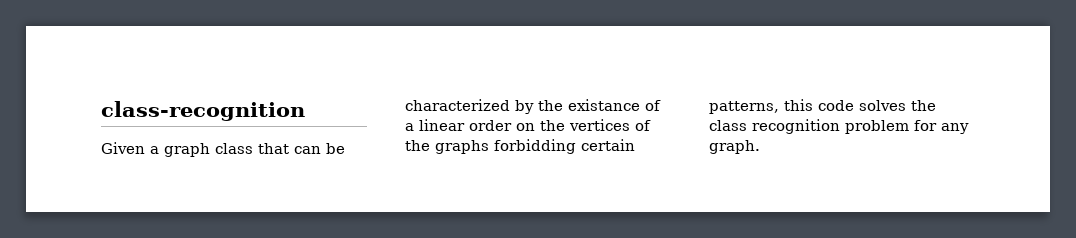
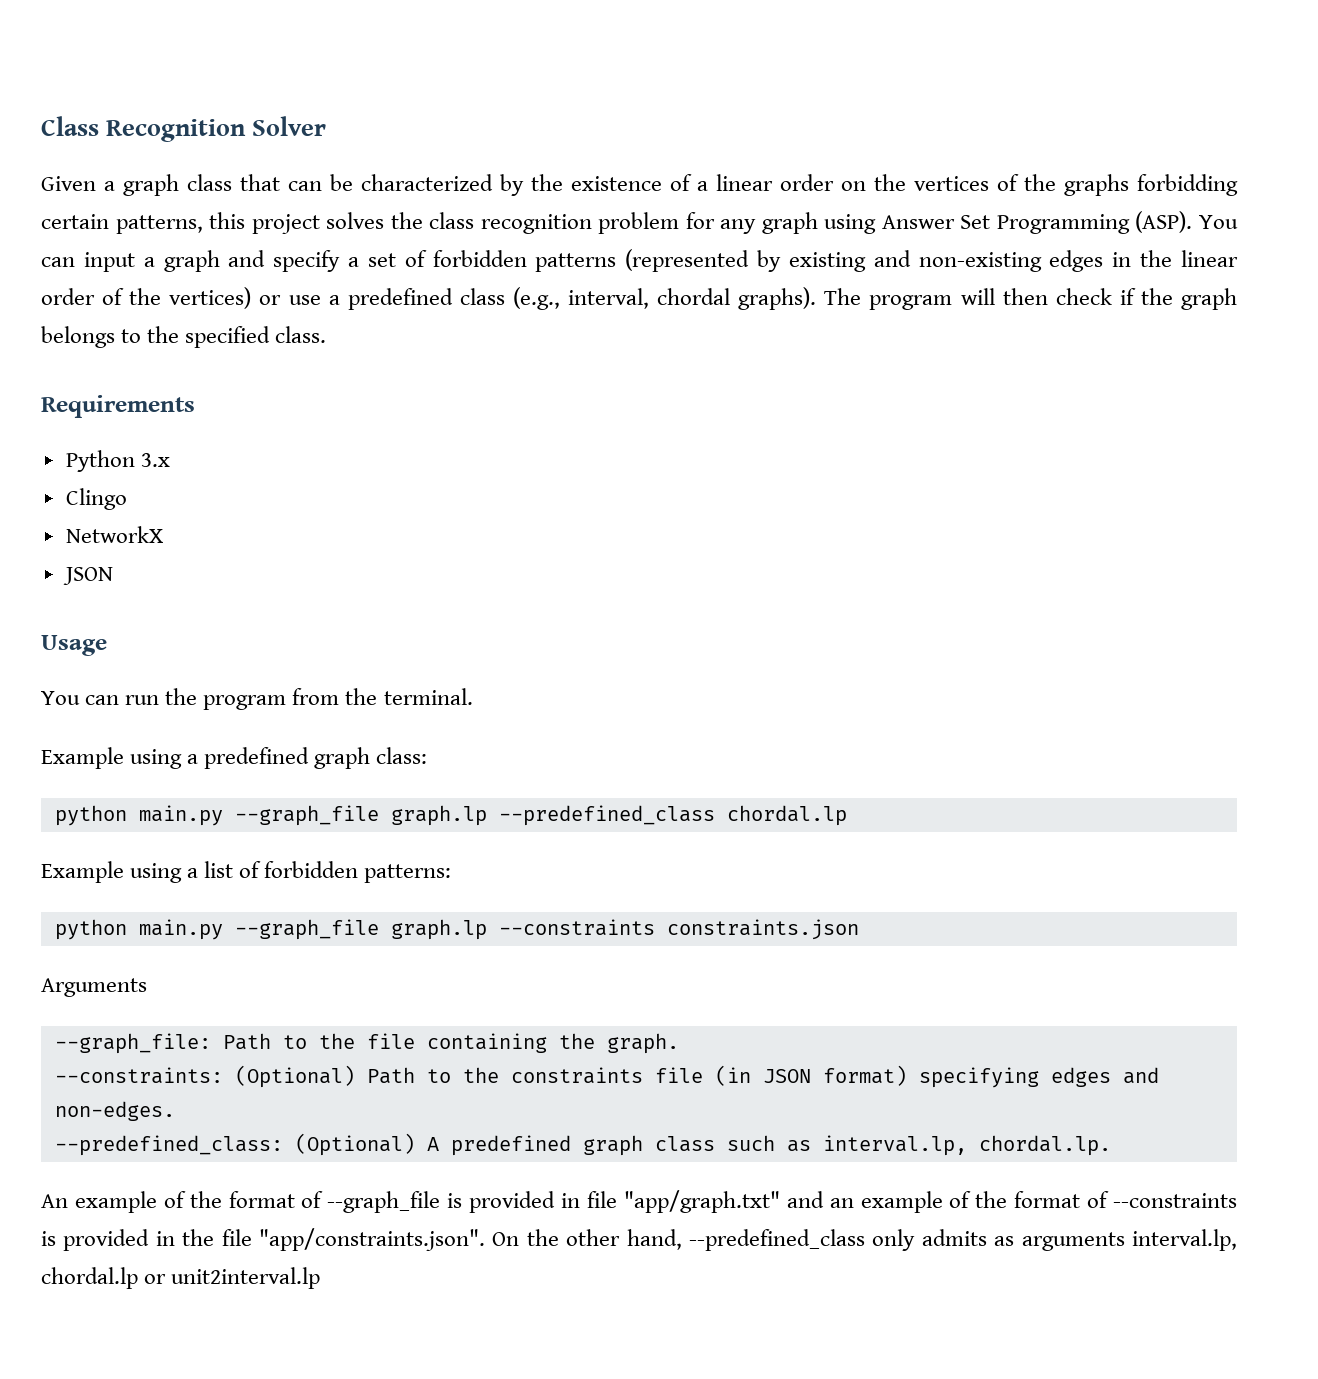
[101,101,305,121] class-recognition -> [41,116,327,142] Class Recognition Solver
[568,99,640,111] existance -> [571,176,662,191] existence
[818,100,854,111] code -> [251,214,320,234] project
[709,140,760,154] graph. -> [761,211,1238,234] [41,249,1239,272] [41,287,1237,310] [41,326,327,348] [41,395,195,418] [65,450,170,472] [65,488,127,510] [65,526,163,543] [62,567,113,585] [41,635,107,656] [41,688,473,710] [41,747,428,769] [54,805,847,826] [41,861,452,883] [54,919,859,940] [41,978,147,997] [54,1033,679,1054] [54,1065,1159,1088] [54,1101,175,1121] [54,1133,1111,1156] [41,1190,1238,1213] [41,1228,1237,1251] [41,1267,321,1289] graph using Answer Set Programming (ASP). You can input a graph and specify a set of forbidden patterns (represented by existing and non-existing edges in the linear order of the vertices) or use a predefined class (e.g., interval, chordal graphs). The program will then check if the graph belongs to the specified class. // Requirements // Python 3.x // Clingo // NetworkX // JSON // Usage // You can run the program from the terminal. // Example using a predefined graph class: // python main.py --graph_file graph.lp --predefined_class chordal.lp // Example using a list of forbidden patterns: // python main.py --graph_file graph.lp --constraints constraints.json // Arguments // --graph_file: Path to the file containing the graph. // --constraints: (Optional) Path to the constraints file (in JSON format) specifying edges and non-edges. // --predefined_class: (Optional) A predefined graph class such as interval.lp, chordal.lp. // An example of the format of --graph_file is provided in file "app/graph.txt" and an example of the format of --constraints is provided in the file "app/constraints.json". On the other hand, --predefined_class only admits as arguments interval.lp, chordal.lp or unit2interval.lp

